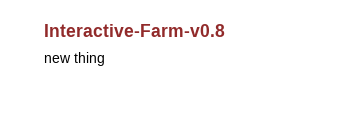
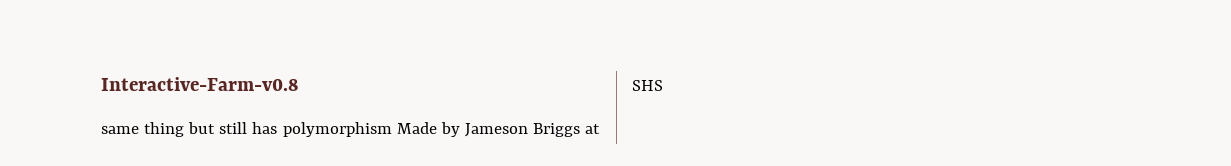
[44,52,105,66] new thing -> [101,122,601,137] [632,80,663,91] same thing but still has polymorphism Made by Jameson Briggs at SHS

